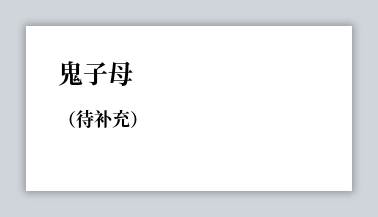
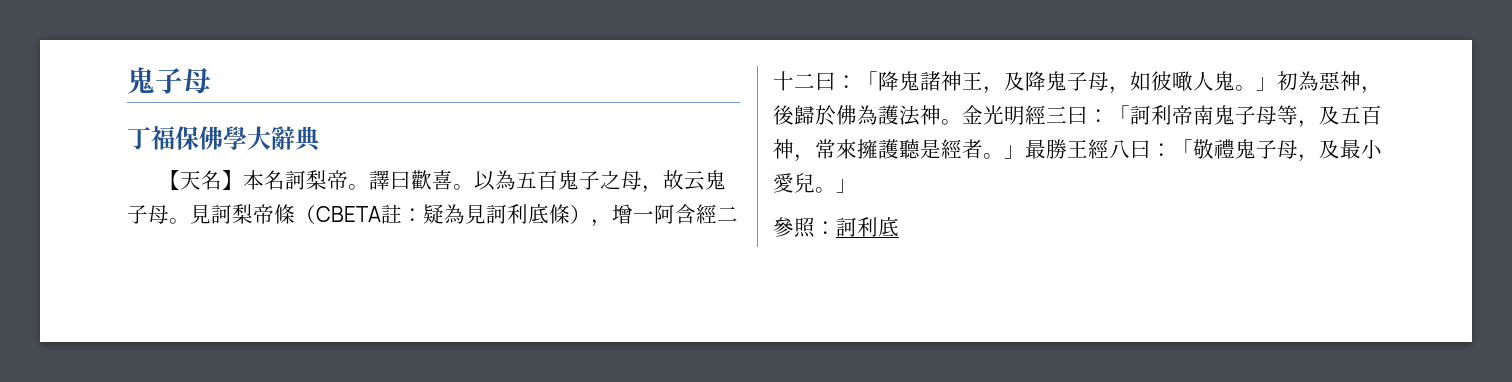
[58,109,148,128] （待补充） -> [127,126,322,152] [158,170,726,193] [127,204,738,227] [773,71,1382,94] [773,105,1382,128] [773,139,1382,162] [773,173,857,193] [773,217,899,238] 丁福保佛學大辭典 // 【天名】本名訶梨帝。譯曰歡喜。以為五百鬼子之母，故云鬼子母。見訶梨帝條（CBETA註：疑為見訶利底條），增一阿含經二十二曰：「降鬼諸神王，及降鬼子母，如彼噉人鬼。」初為惡神，後歸於佛為護法神。金光明經三曰：「訶利帝南鬼子母等，及五百神，常來擁護聽是經者。」最勝王經八曰：「敬禮鬼子母，及最小愛兒。」 // 參照：訶利底

